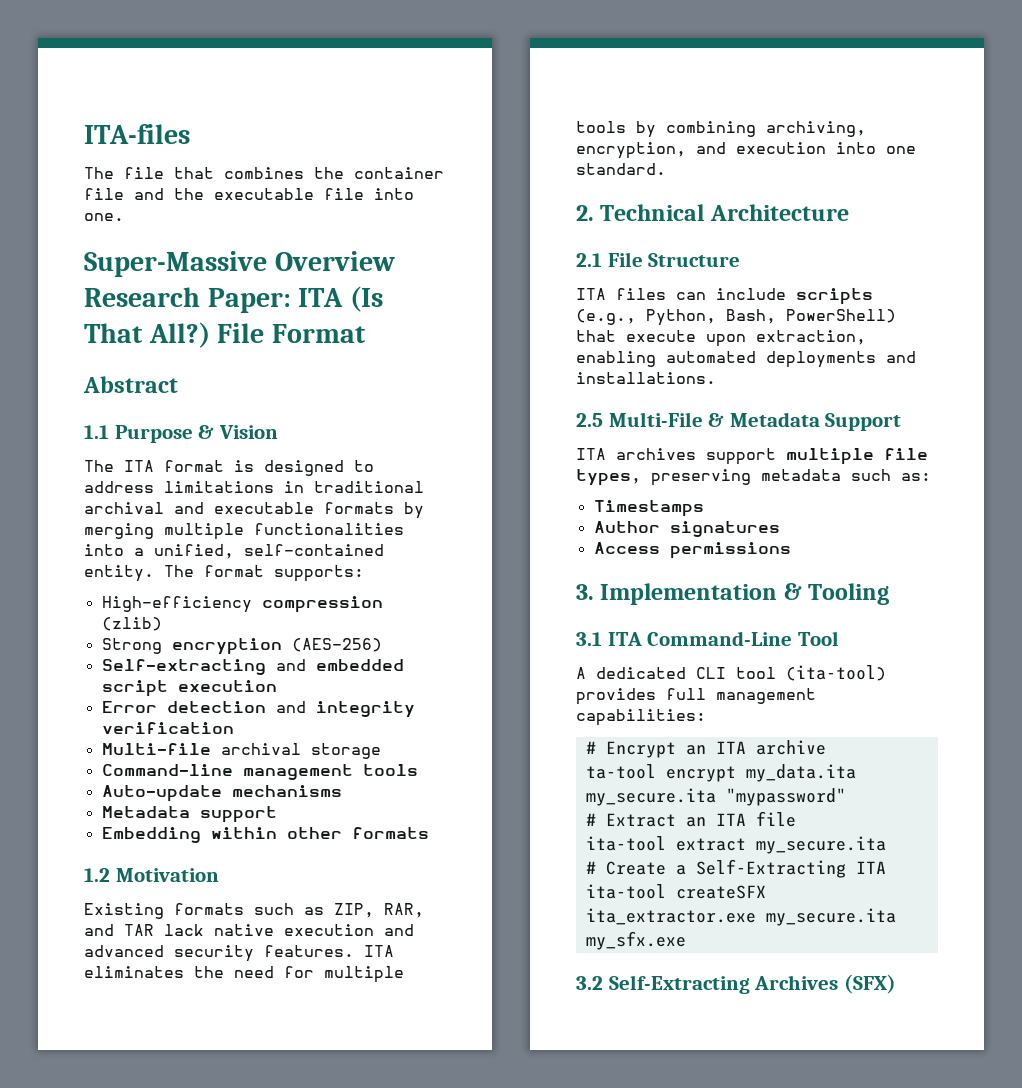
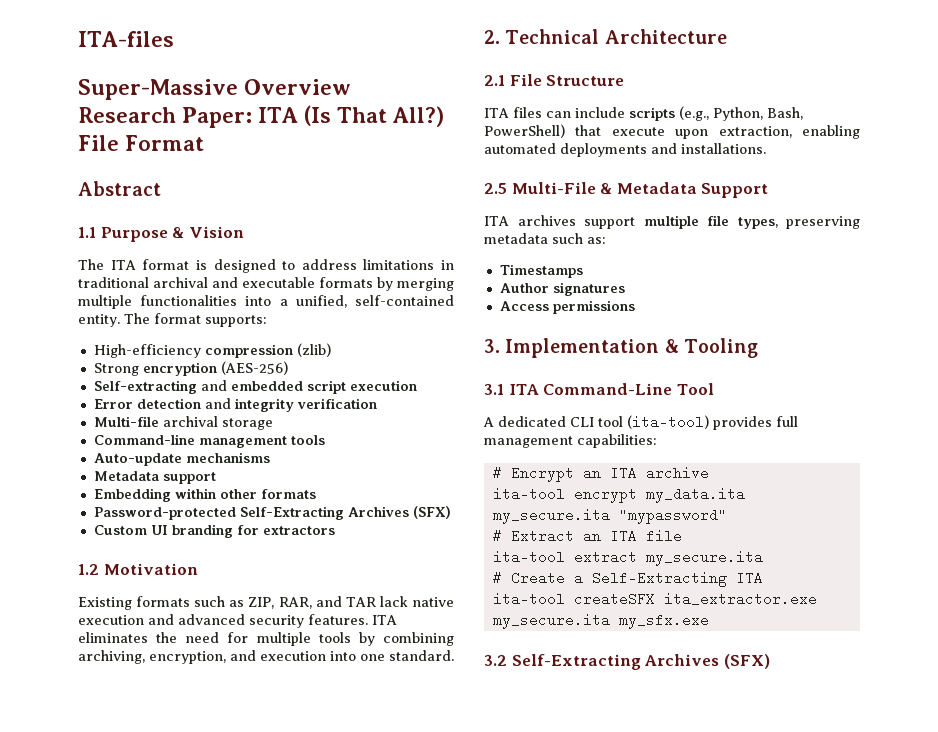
[84,167,444,179] [84,188,414,200] [84,213,124,221] // The file that combines the container file and the executable file into one. -> (174, 39) none
(429, 833) none -> [93,506,451,520] [93,524,335,538] // Password-protected Self-Extracting Archives (SFX) // Custom UI branding for extractors
[585,764,656,779] ta-tool -> [492,487,565,501] ita-tool

